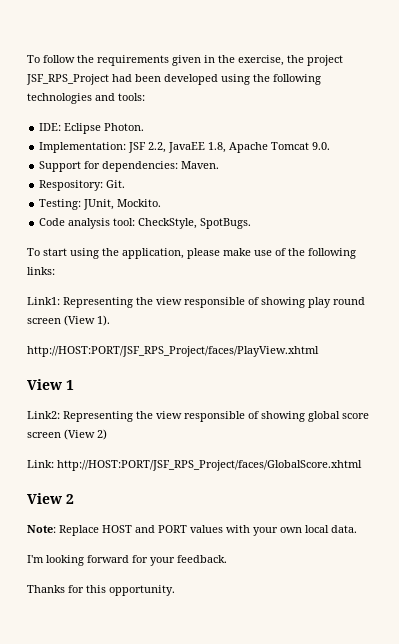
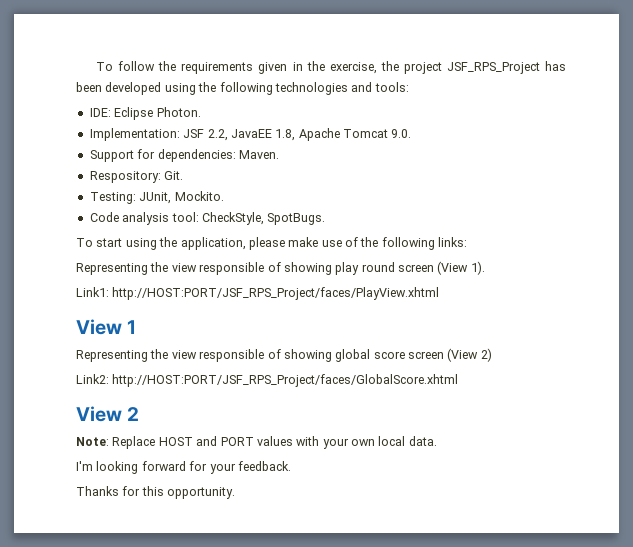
[112,74,132,82] had -> [545,61,567,71] has
[27,297,60,305] Link1: -> (468, 242) none
(110, 320) none -> [76,287,109,297] Link1:
[27,411,60,419] Link2: -> (137, 327) none
[27,460,54,468] Link: -> [76,374,109,384] Link2:

